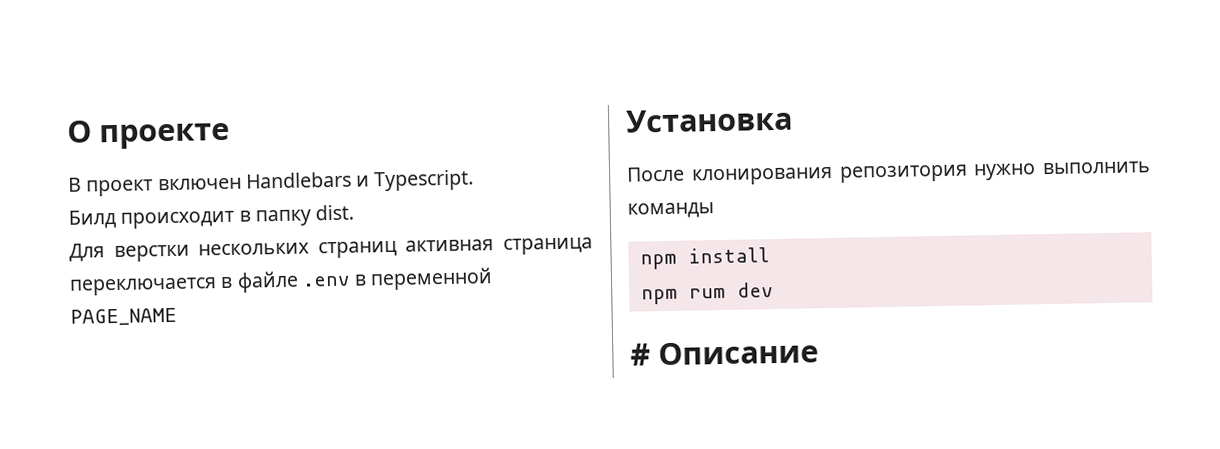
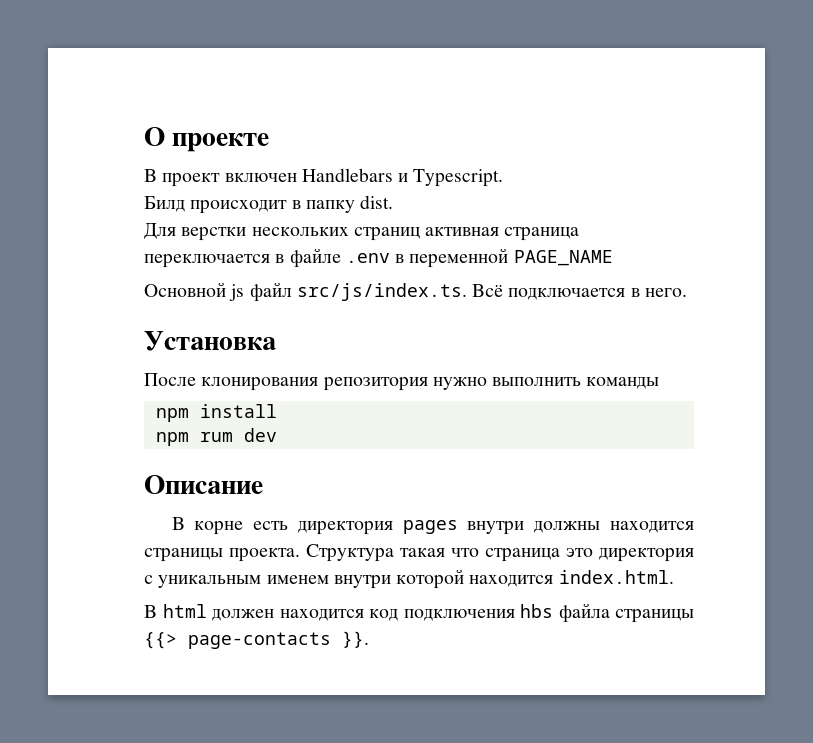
(177, 316) none -> [144,282,687,302] // Основной js файл src/js/index.ts. Всё подключается в него.
[630,343,651,366] # -> (277, 435) none
(820, 353) none -> [171,517,694,535] [144,544,694,562] [144,569,674,589] [144,603,694,623] [144,631,369,649] // В корне есть директория pages внутри должны находится страницы проекта. Структура такая что страница это директория с уникальным именем внутри которой находится index.html. // В html должен находится код подключения hbs файла страницы {{> page-contacts }}.

